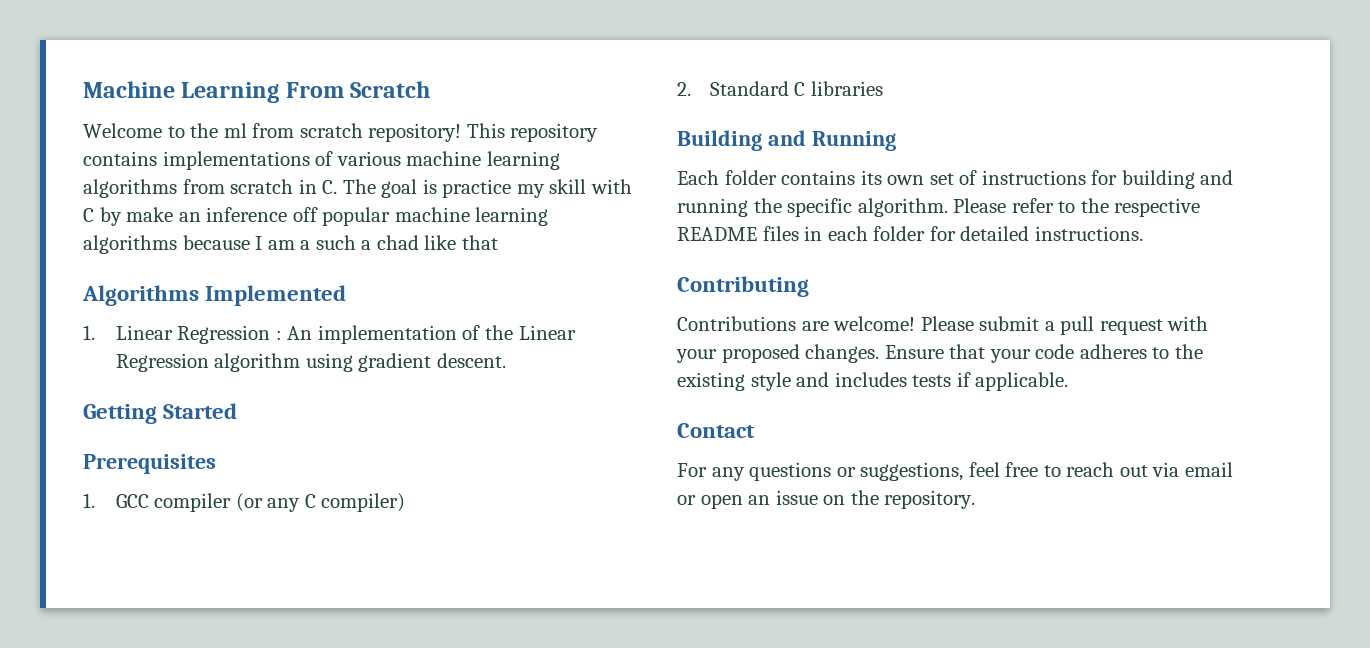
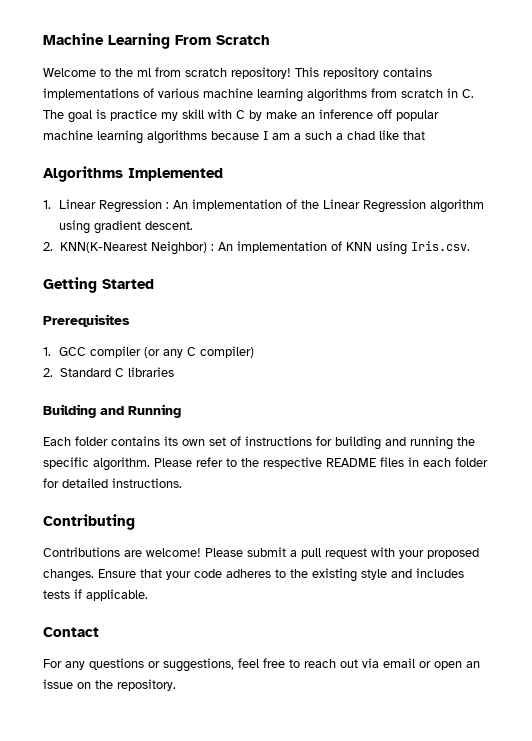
(506, 360) none -> [43,241,470,255] // 2. KNN(K-Nearest Neighbor) : An implementation of KNN using Iris.csv.

